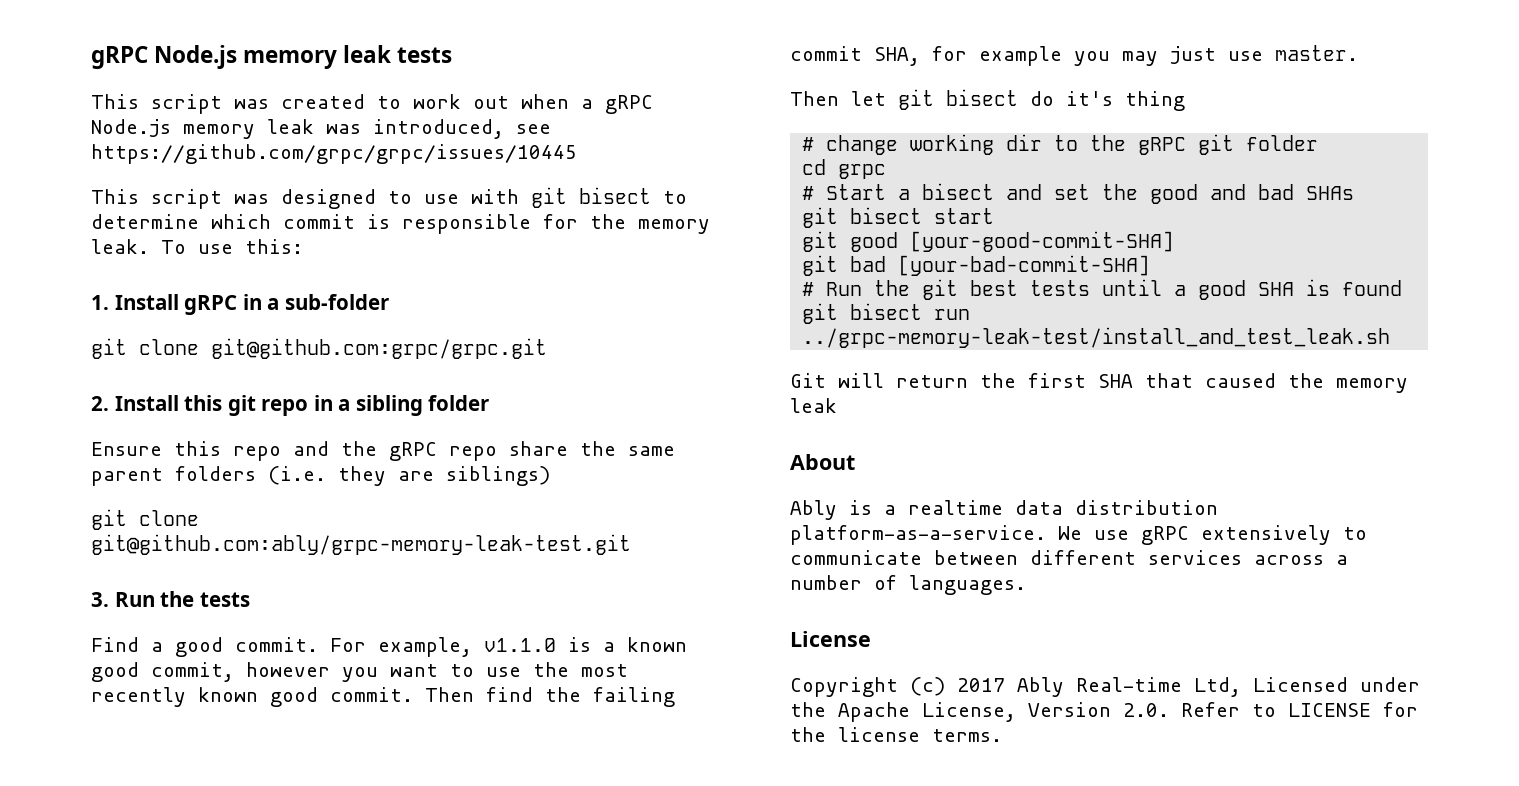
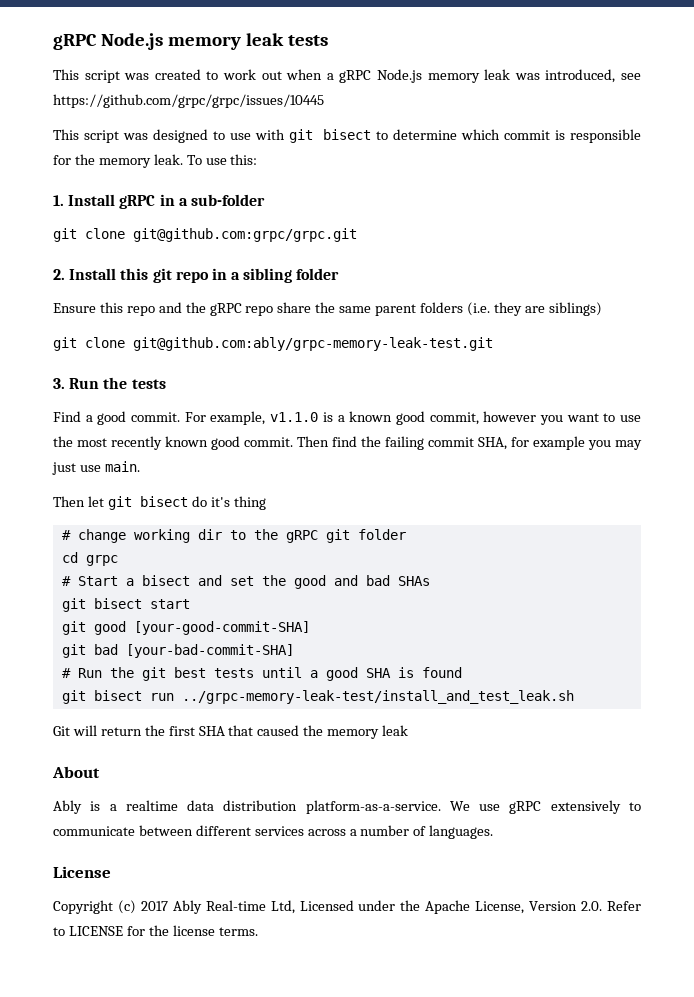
[1275,45,1358,61] master. -> [104,461,140,472] main.

